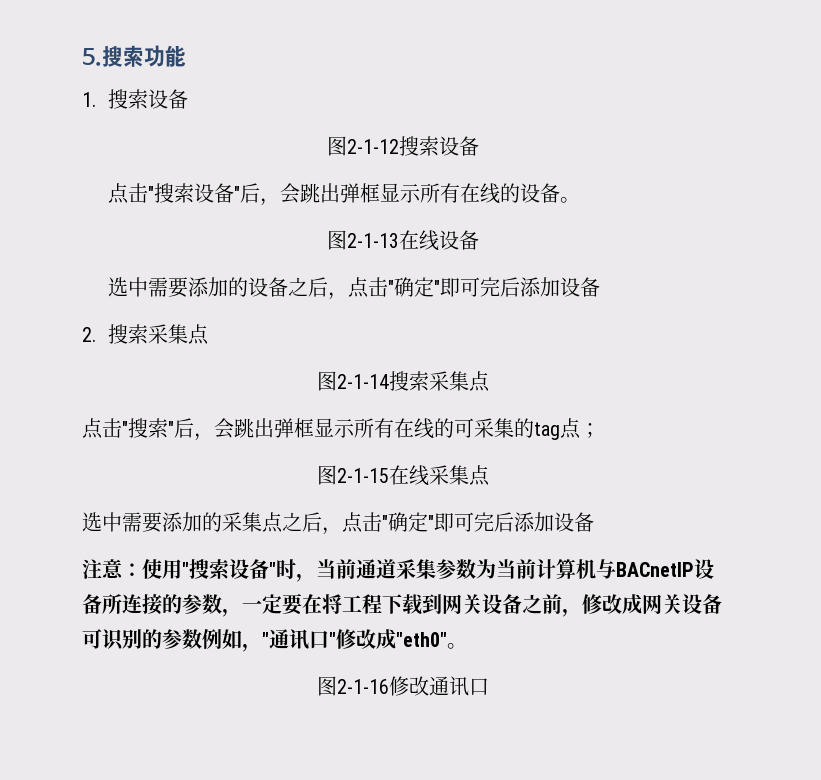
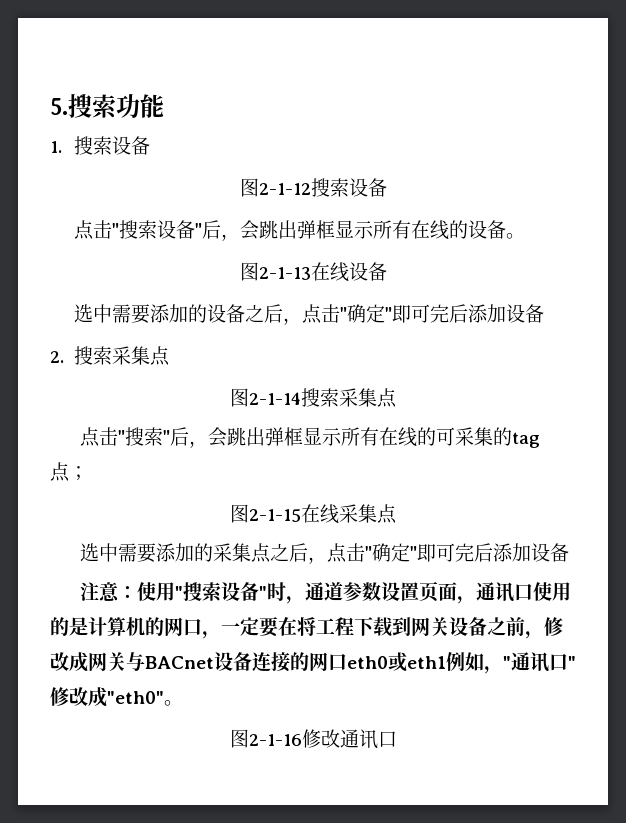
[316,559,714,579] [82,594,222,615] 当前通道采集参数为当前计算机与BACnetIP设备所连接的参数 -> [305,581,572,604] [50,617,202,636] 通道参数设置页面，通讯口使用的是计算机的网口
[682,594,722,614] [82,629,202,651] 设备可识别的参数 -> [126,652,446,672] 与BACnet设备连接的网口eth0或eth1

